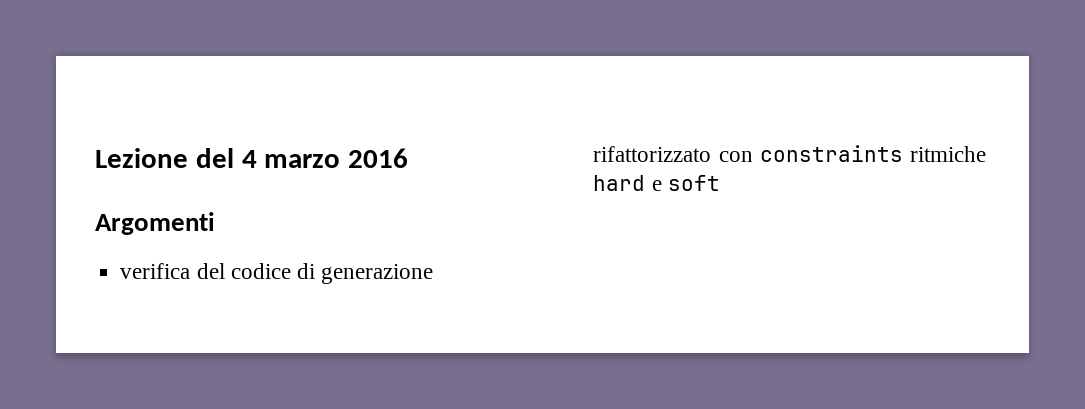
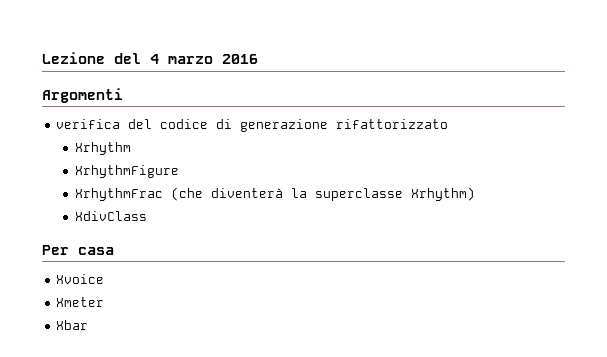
[718,145,986,162] [593,175,720,191] con constraints ritmiche hard e soft -> [74,142,131,155] [74,165,179,178] [74,187,475,201] [74,211,147,221] [42,245,114,255] [56,274,105,284] [56,297,105,307] [56,320,89,330] // Xrhythm // XrhythmFigure // XrhythmFrac (che diventerà la superclasse Xrhythm) // XdivClass // Per casa // Xvoice // Xmeter // Xbar

